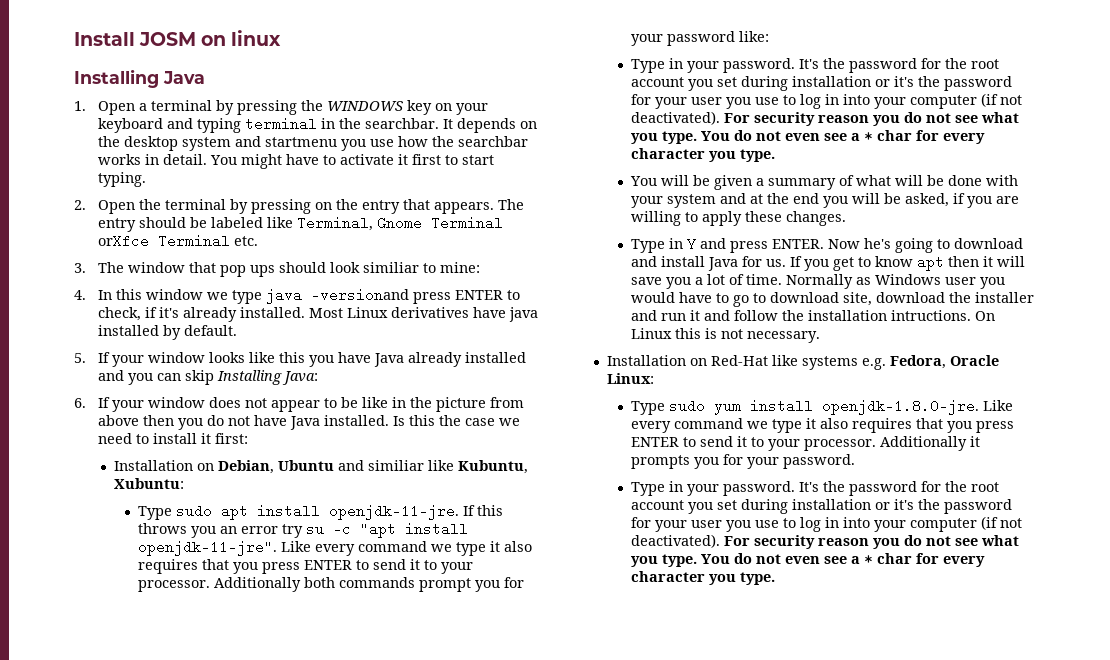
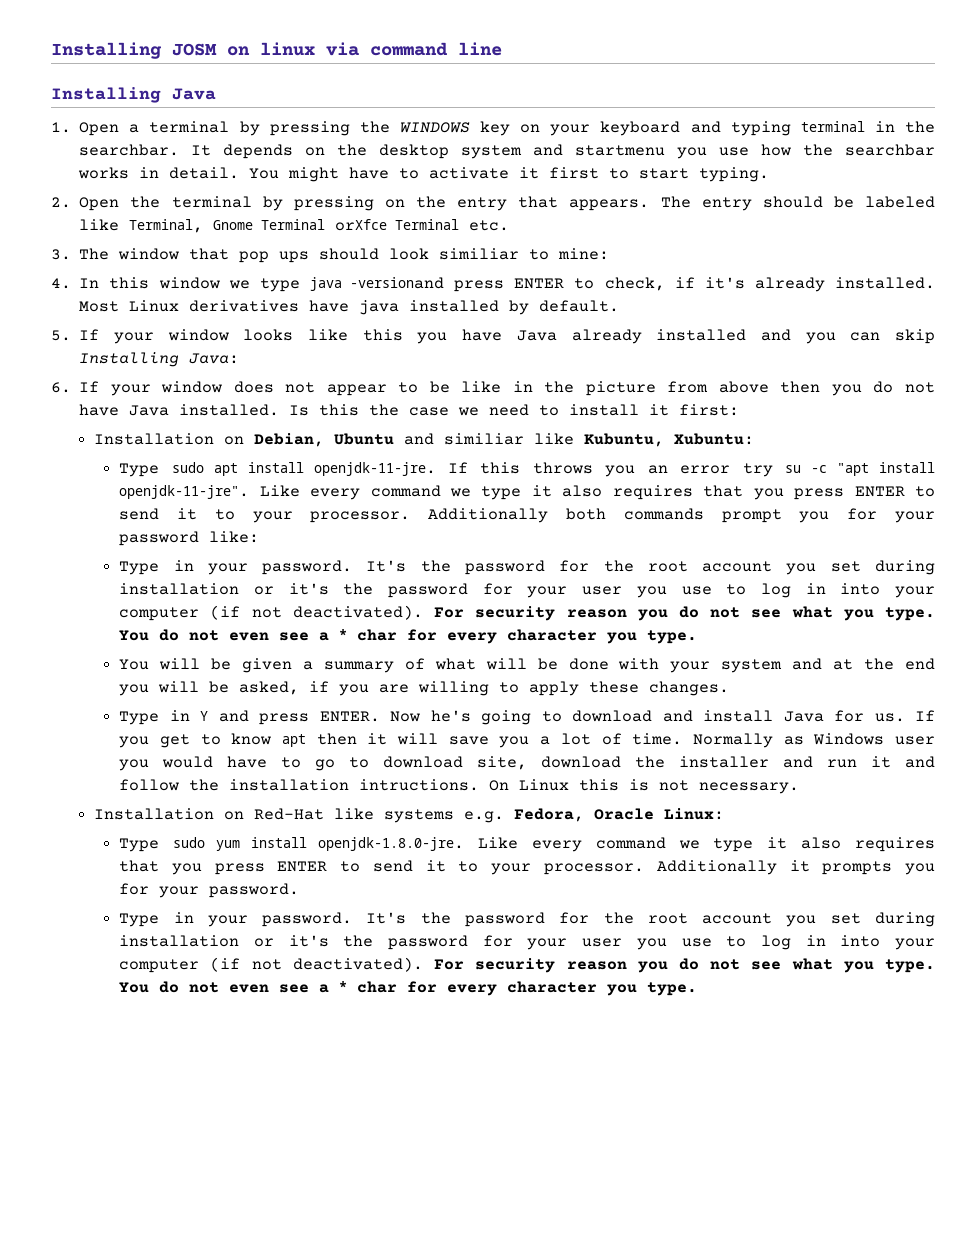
[74,32,135,46] Install -> [51,42,162,59] Installing
(282, 38) none -> [326,42,502,56] via command line

